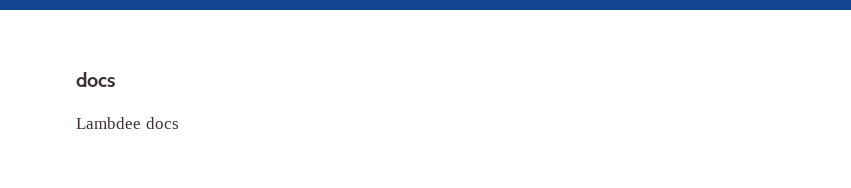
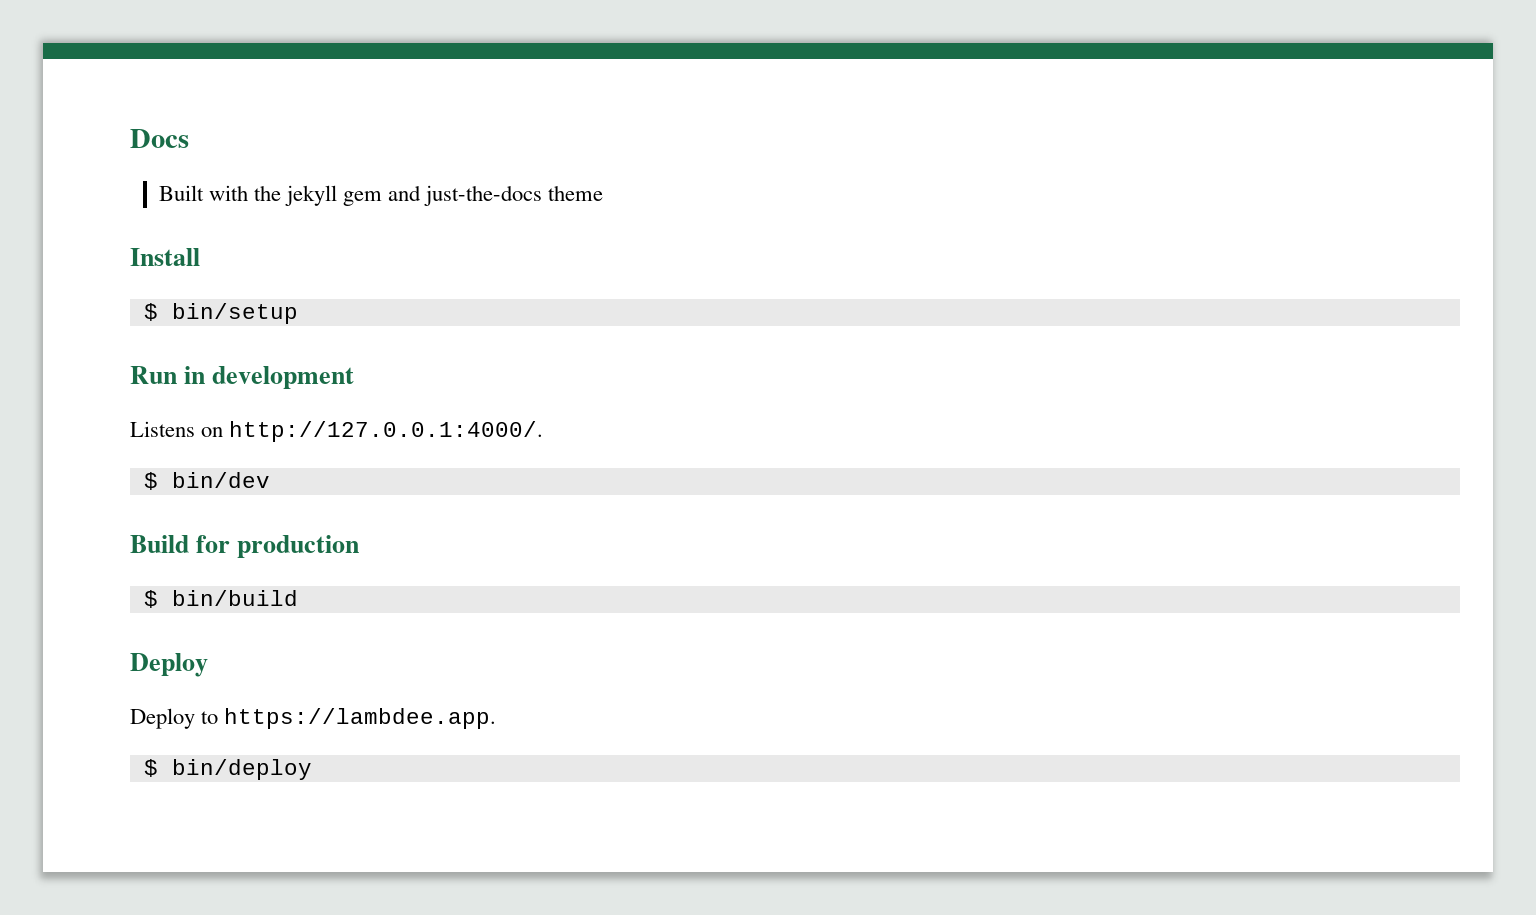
[76,72,115,87] [76,117,179,129] docs // Lambdee docs -> [130,129,189,148] [158,185,604,206] [130,248,200,266] [143,303,298,324] [130,366,355,389] [130,421,544,442] [143,472,270,490] [130,535,360,558] [143,590,298,608] [130,653,208,677] [130,708,497,729] [143,759,312,780] Docs // Built with the jekyll gem and just-the-docs theme // Install // $ bin/setup // Run in development // Listens on http://127.0.0.1:4000/. // $ bin/dev // Build for production // $ bin/build // Deploy // Deploy to https://lambdee.app. // $ bin/deploy

